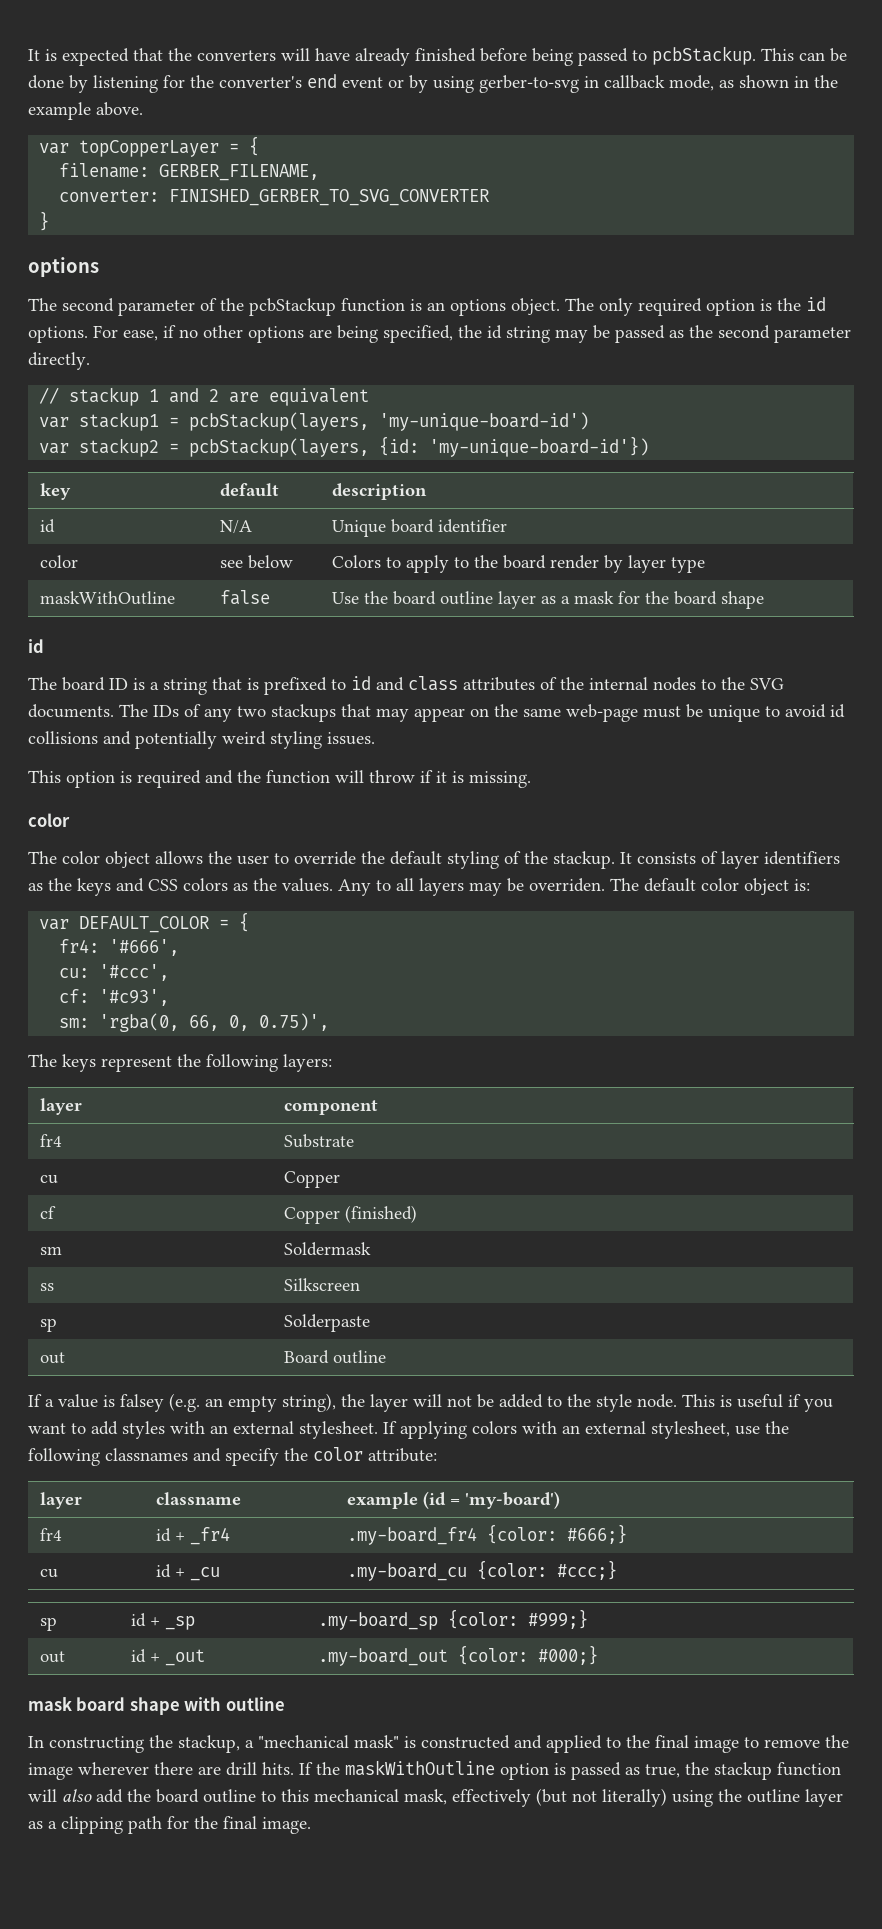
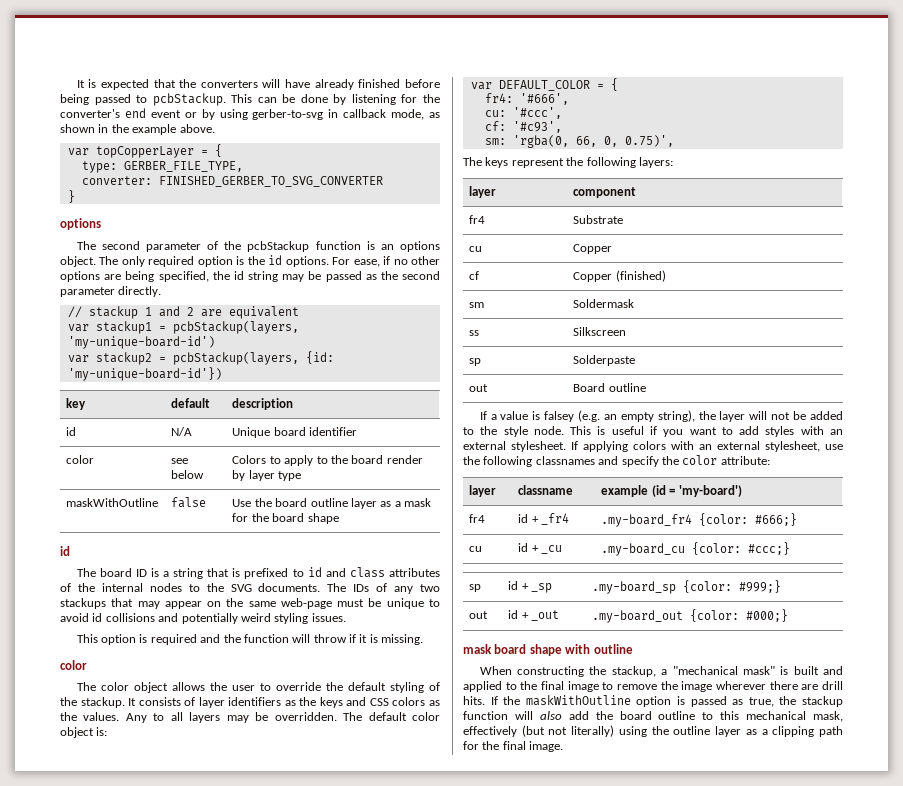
[59,163,320,181] filename: GERBER_FILENAME, -> [81,161,243,173] type: GERBER_FILE_TYPE,
[529,878,605,892] overriden. -> [274,712,337,721] overridden.
[28,1736,44,1748] In -> [479,666,512,675] When
[421,1735,510,1749] constructed -> [793,666,819,675] built

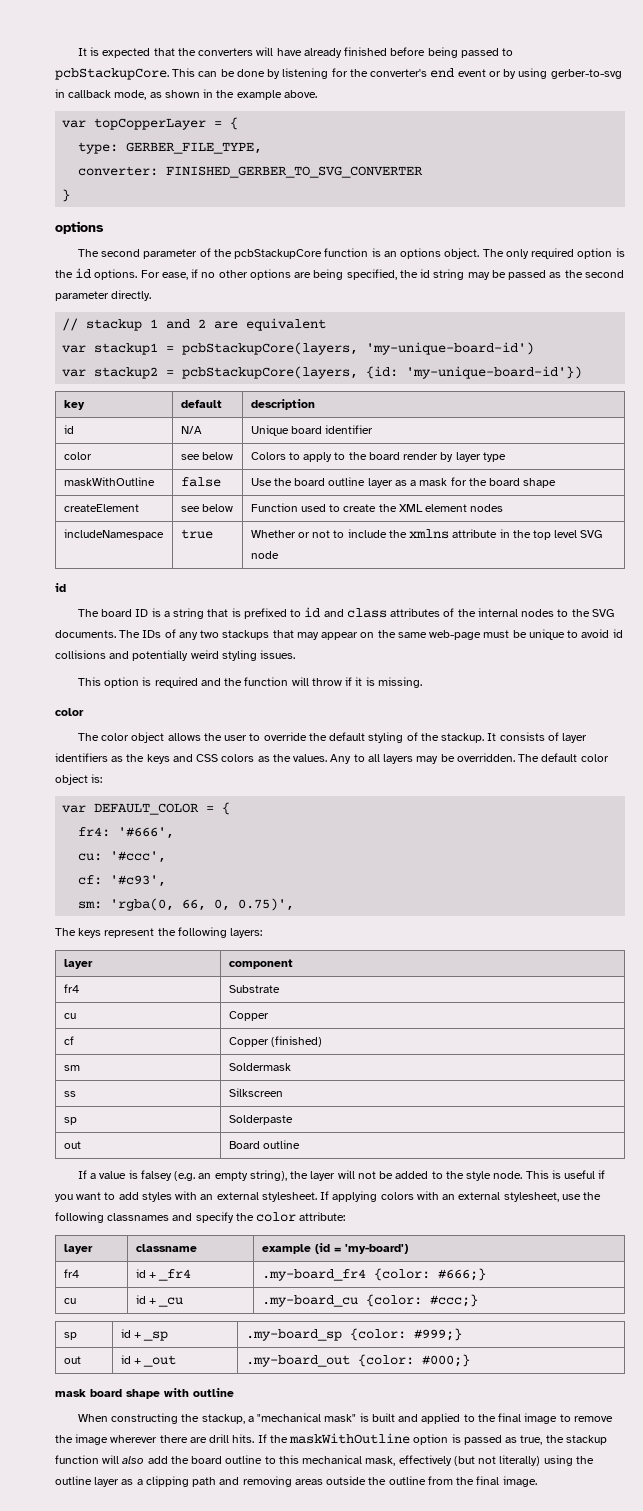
[152,93,226,106] pcbStackup. -> [55,68,169,80] pcbStackupCore.
[247,241,310,252] pcbStackup -> [234,249,323,259] pcbStackupCore
[172,321,299,334] pcbStackup(layers, -> [182,342,359,355] pcbStackupCore(layers,
[172,352,299,365] pcbStackup(layers, -> [182,366,359,379] pcbStackupCore(layers,
(339, 518) none -> [63,504,139,512] [180,504,233,512] [250,503,504,512] [63,529,164,540] [180,529,213,539] [250,529,604,540] [250,551,279,559] // createElement | see below | Function used to create the XML element nodes // includeNamespace | true | Whether or not to include the xmlns attribute in the top level SVG node
[463,741,479,750] for -> [219,1476,453,1487] and removing areas outside the outline from

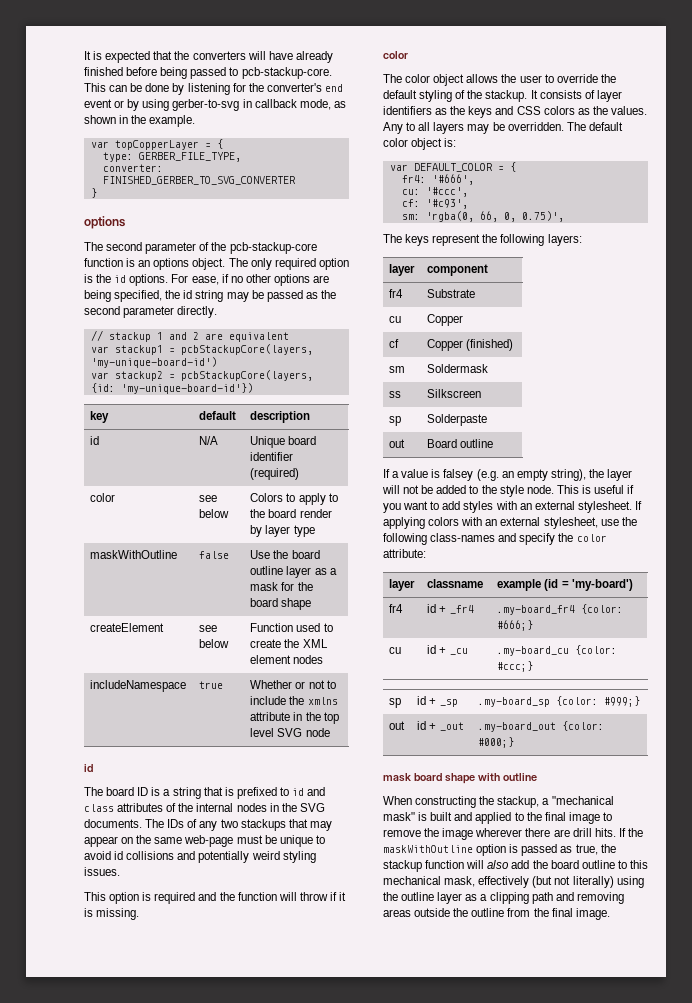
[55,68,169,80] pcbStackupCore. -> [241,67,332,79] pcb-stackup-core.
[236,90,317,100] example above. -> [149,115,196,127] example.
[234,249,323,259] pcbStackupCore -> [229,242,317,254] pcb-stackup-core
(374, 429) none -> [250,468,300,480] (required)
[557,609,569,617] to -> [269,803,279,812] in
[107,1213,170,1221] classnames -> [430,533,496,542] class-names

